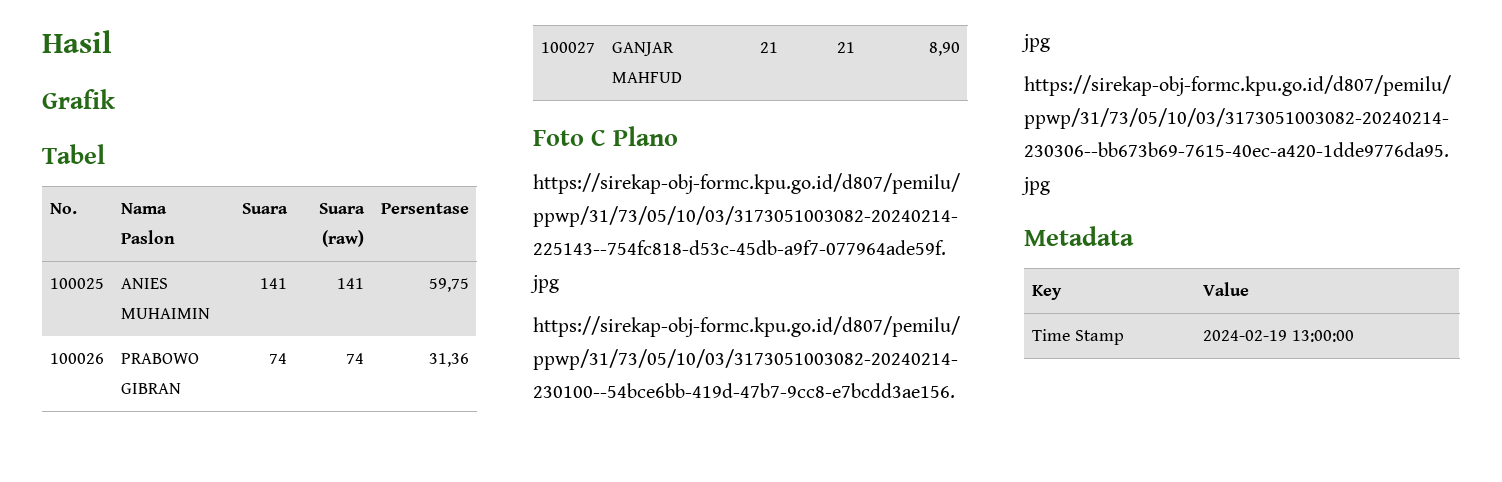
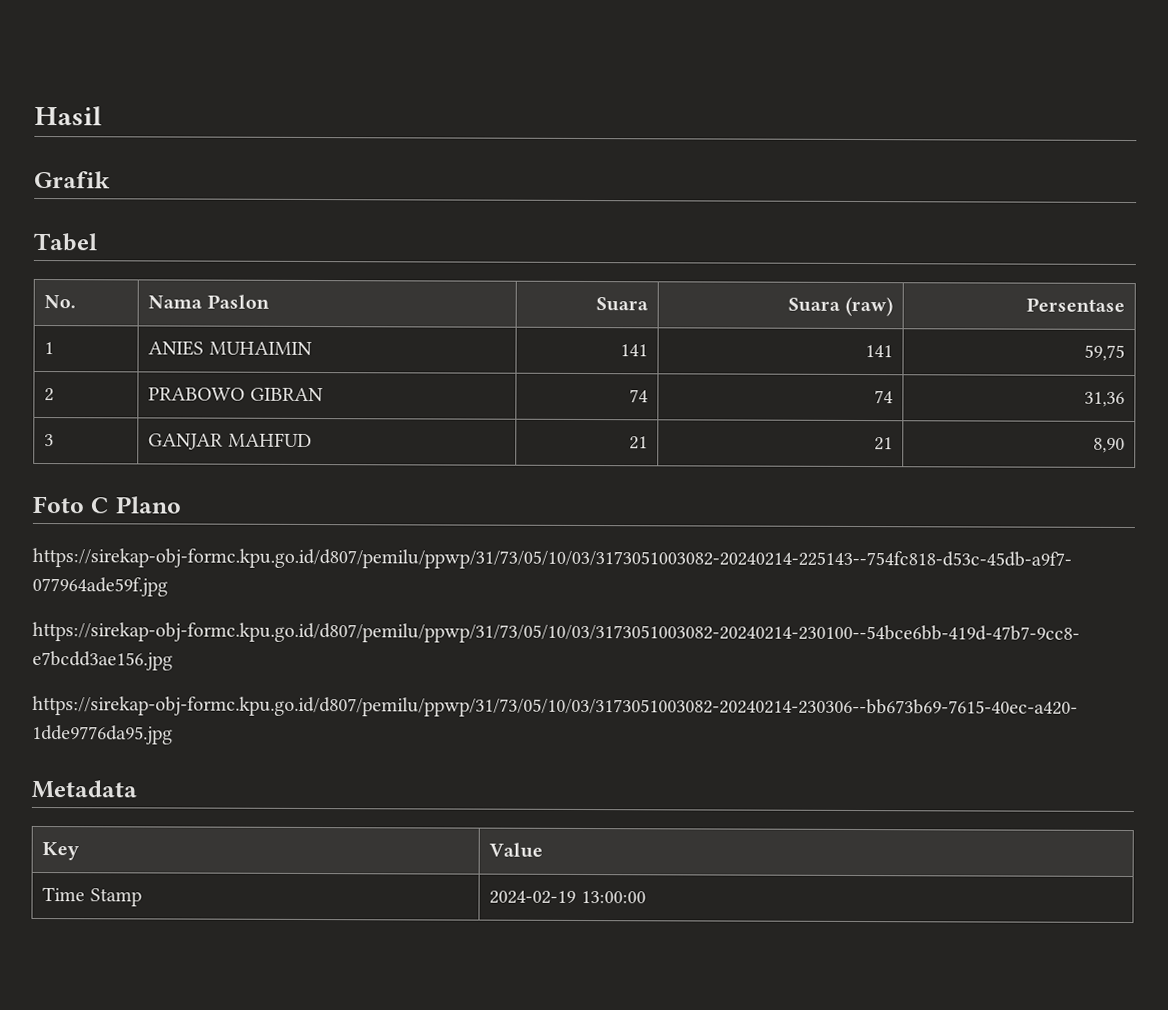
[50,278,105,289] 100025 -> [44,342,55,355] 1
[50,353,105,364] 100026 -> [44,388,55,402] 2
[541,42,596,53] 100027 -> [44,434,55,447] 3

